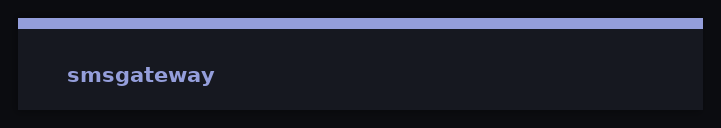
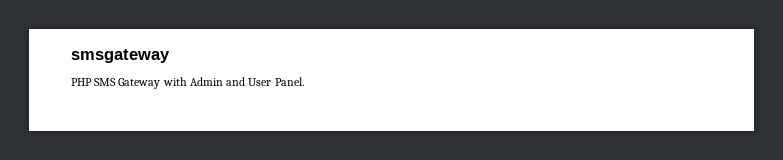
(215, 76) none -> [71,77,304,89] // PHP SMS Gateway with Admin and User Panel.

